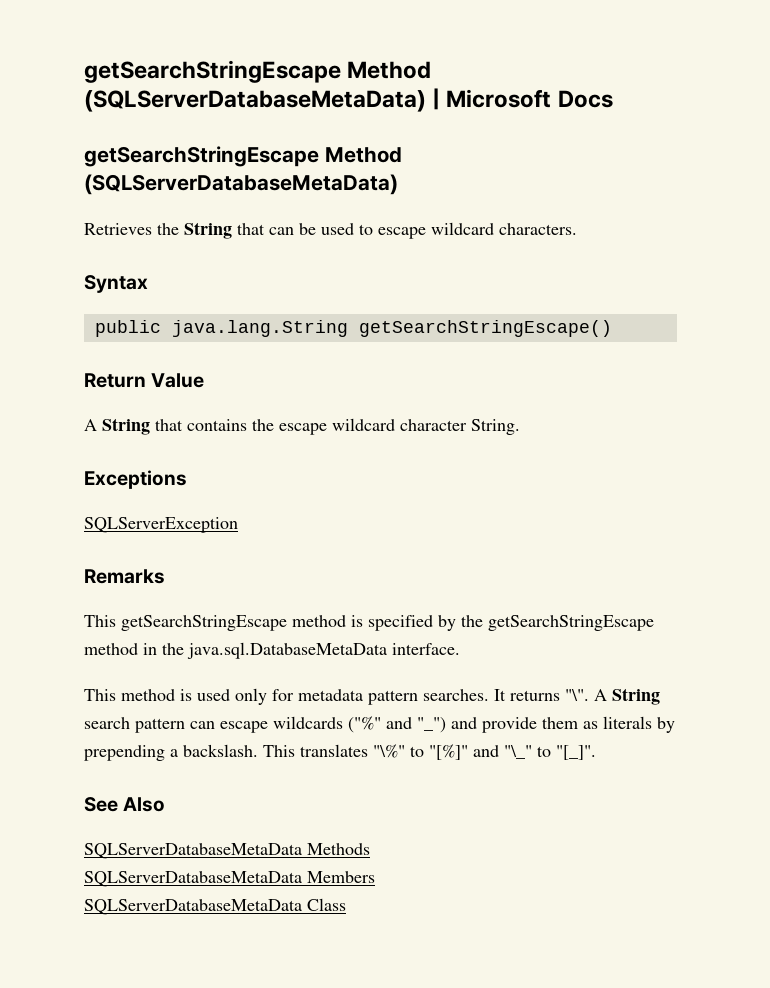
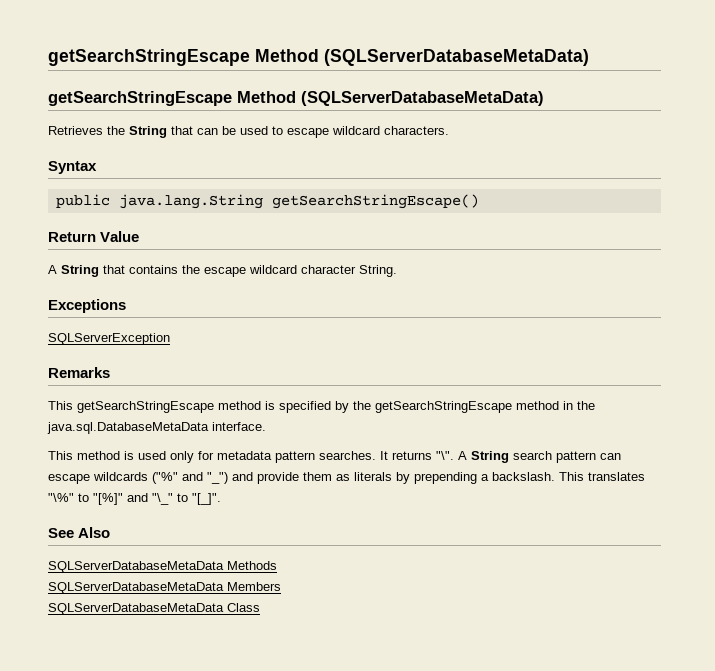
[84,60,432,83] [84,88,613,112] getSearchStringEscape Method (SQLServerDatabaseMetaData) | Microsoft Docs -> [48,49,589,66] getSearchStringEscape Method (SQLServerDatabaseMetaData)

